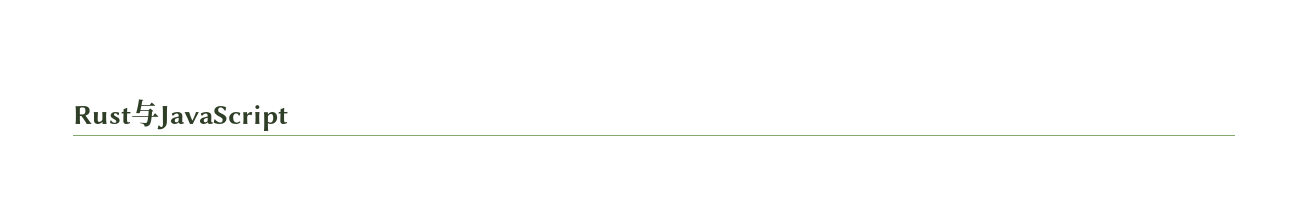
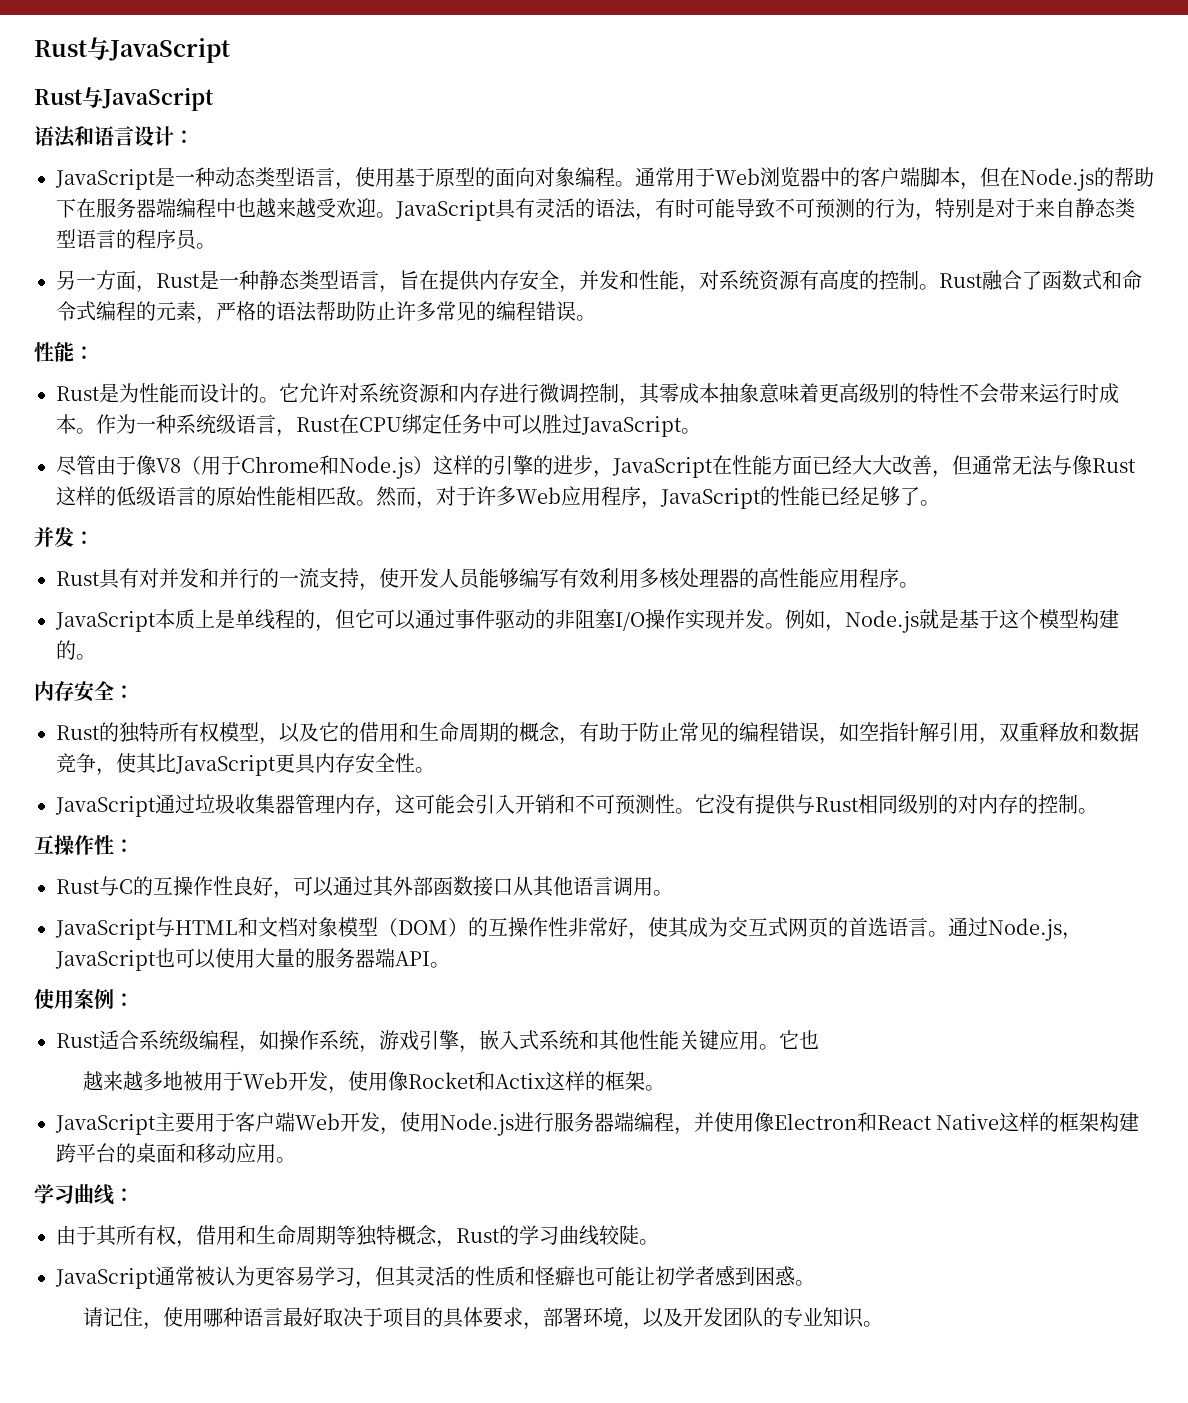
[73,99,288,131] Rust与JavaScript -> [34,37,230,63] [34,87,214,111] [34,126,194,148] [55,167,1154,191] [56,198,1135,221] [56,229,216,250] [56,269,1142,293] [56,301,596,324] [34,342,94,362] [56,383,1119,406] [56,414,701,437] [56,455,1136,479] [56,486,940,509] [34,527,94,547] [56,568,919,591] [55,609,1119,633] [56,640,96,660] [34,681,134,702] [56,722,1139,745] [56,753,435,776] [55,794,1098,817] [34,835,134,855] [56,876,673,899] [55,917,1082,941] [55,948,450,971] [34,988,134,1009] [56,1030,819,1053] [83,1071,666,1094] [55,1112,1140,1136] [56,1143,296,1163] [34,1184,134,1205] [56,1225,659,1248] [55,1265,815,1289] [83,1307,884,1330] Rust与JavaScript // Rust与JavaScript // 语法和语言设计： // JavaScript是一种动态类型语言，使用基于原型的面向对象编程。通常用于Web浏览器中的客户端脚本，但在Node.js的帮助下在服务器端编程中也越来越受欢迎。JavaScript具有灵活的语法，有时可能导致不可预测的行为，特别是对于来自静态类型语言的程序员。 // 另一方面，Rust是一种静态类型语言，旨在提供内存安全，并发和性能，对系统资源有高度的控制。Rust融合了函数式和命令式编程的元素，严格的语法帮助防止许多常见的编程错误。 // 性能： // Rust是为性能而设计的。它允许对系统资源和内存进行微调控制，其零成本抽象意味着更高级别的特性不会带来运行时成本。作为一种系统级语言，Rust在CPU绑定任务中可以胜过JavaScript。 // 尽管由于像V8（用于Chrome和Node.js）这样的引擎的进步，JavaScript在性能方面已经大大改善，但通常无法与像Rust这样的低级语言的原始性能相匹敌。然而，对于许多Web应用程序，JavaScript的性能已经足够了。 // 并发： // Rust具有对并发和并行的一流支持，使开发人员能够编写有效利用多核处理器的高性能应用程序。 // JavaScript本质上是单线程的，但它可以通过事件驱动的非阻塞I/O操作实现并发。例如，Node.js就是基于这个模型构建的。 // 内存安全： // Rust的独特所有权模型，以及它的借用和生命周期的概念，有助于防止常见的编程错误，如空指针解引用，双重释放和数据竞争，使其比JavaScript更具内存安全性。 // JavaScript通过垃圾收集器管理内存，这可能会引入开销和不可预测性。它没有提供与Rust相同级别的对内存的控制。 // 互操作性： // Rust与C的互操作性良好，可以通过其外部函数接口从其他语言调用。 // JavaScript与HTML和文档对象模型（DOM）的互操作性非常好，使其成为交互式网页的首选语言。通过Node.js，JavaScript也可以使用大量的服务器端API。 // 使用案例： // Rust适合系统级编程，如操作系统，游戏引擎，嵌入式系统和其他性能关键应用。它也 // 越来越多地被用于Web开发，使用像Rocket和Actix这样的框架。 // JavaScript主要用于客户端Web开发，使用Node.js进行服务器端编程，并使用像Electron和React Native这样的框架构建跨平台的桌面和移动应用。 // 学习曲线： // 由于其所有权，借用和生命周期等独特概念，Rust的学习曲线较陡。 // JavaScript通常被认为更容易学习，但其灵活的性质和怪癖也可能让初学者感到困惑。 // 请记住，使用哪种语言最好取决于项目的具体要求，部署环境，以及开发团队的专业知识。

